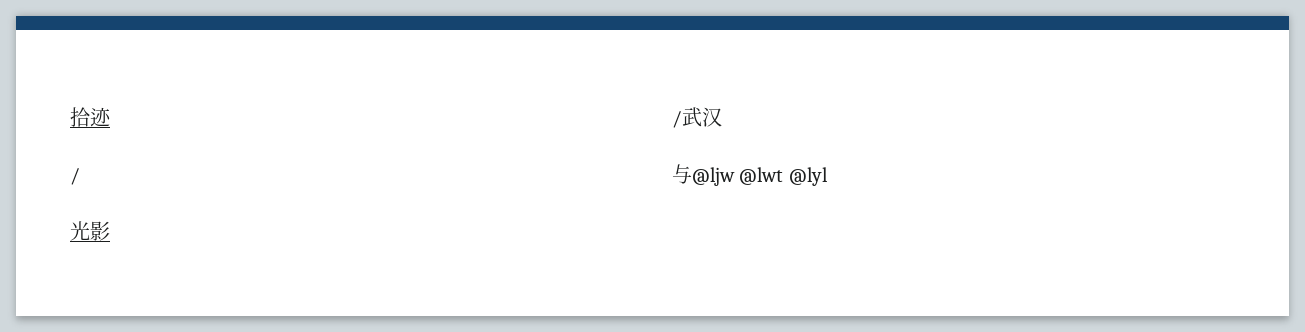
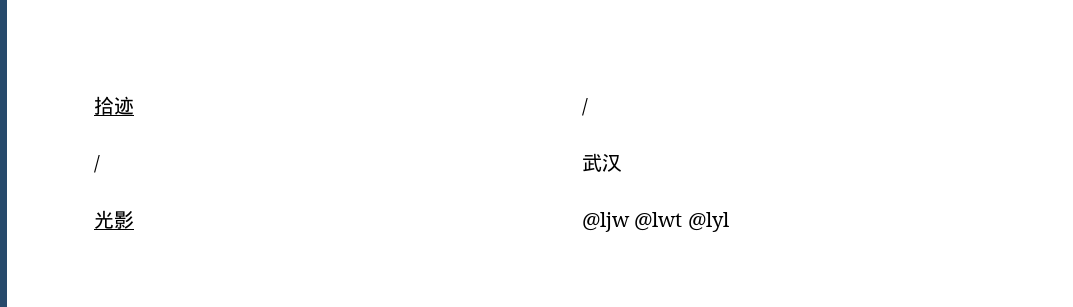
(682, 119) none -> (588, 107) //
[672,164,692,184] 与 -> (622, 162) none

